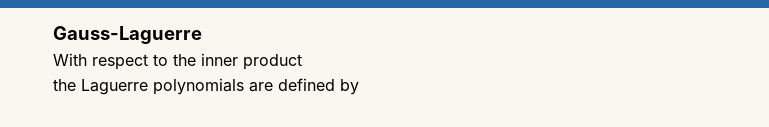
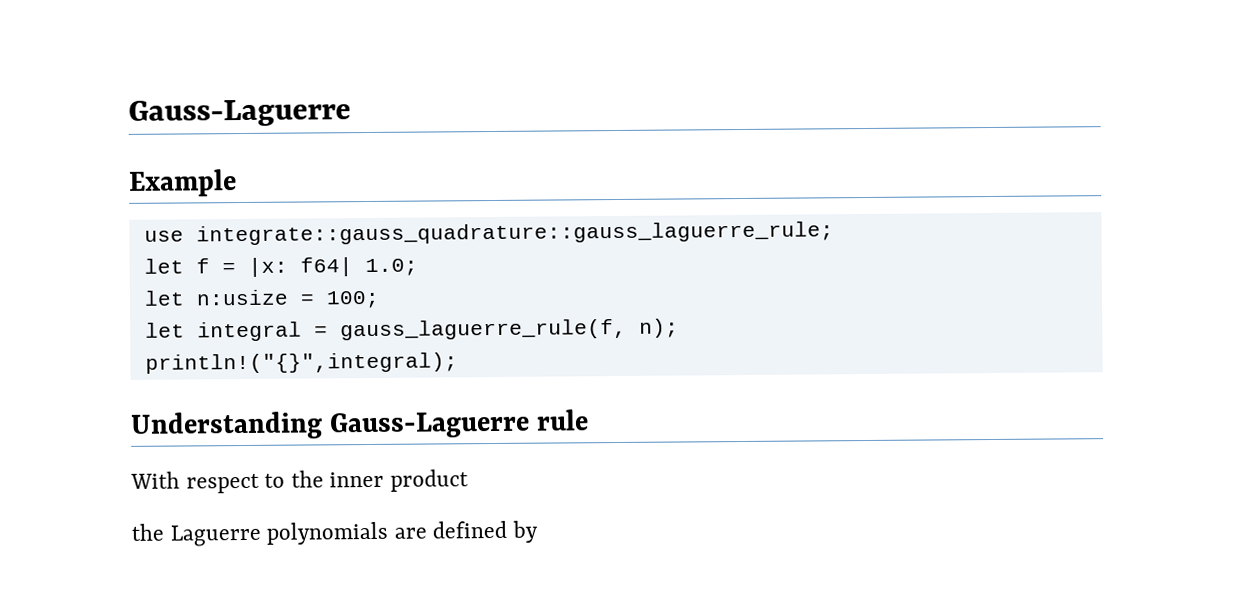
[53,26,202,44] Gauss-Laguerre -> [128,99,351,127] [128,169,237,197] [143,221,834,246] [143,257,418,277] [143,289,380,309] [144,318,679,342] [144,352,458,374] [130,409,590,440] Gauss-Laguerre // Example // use integrate::gauss_quadrature::gauss_laguerre_rule; // let f = |x: f64| 1.0; // let n:usize = 100; // let integral = gauss_laguerre_rule(f, n); // println!("{}",integral); // Understanding Gauss-Laguerre rule

